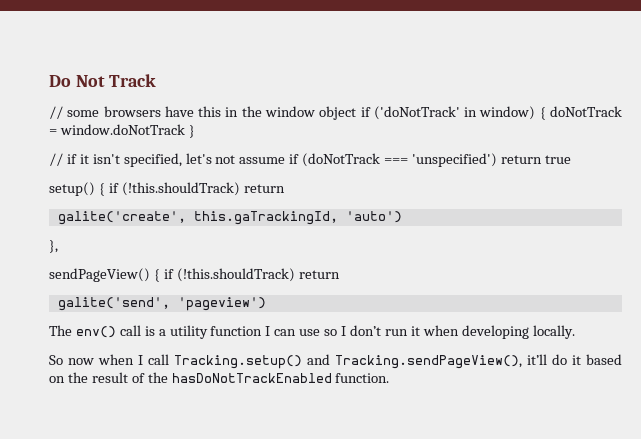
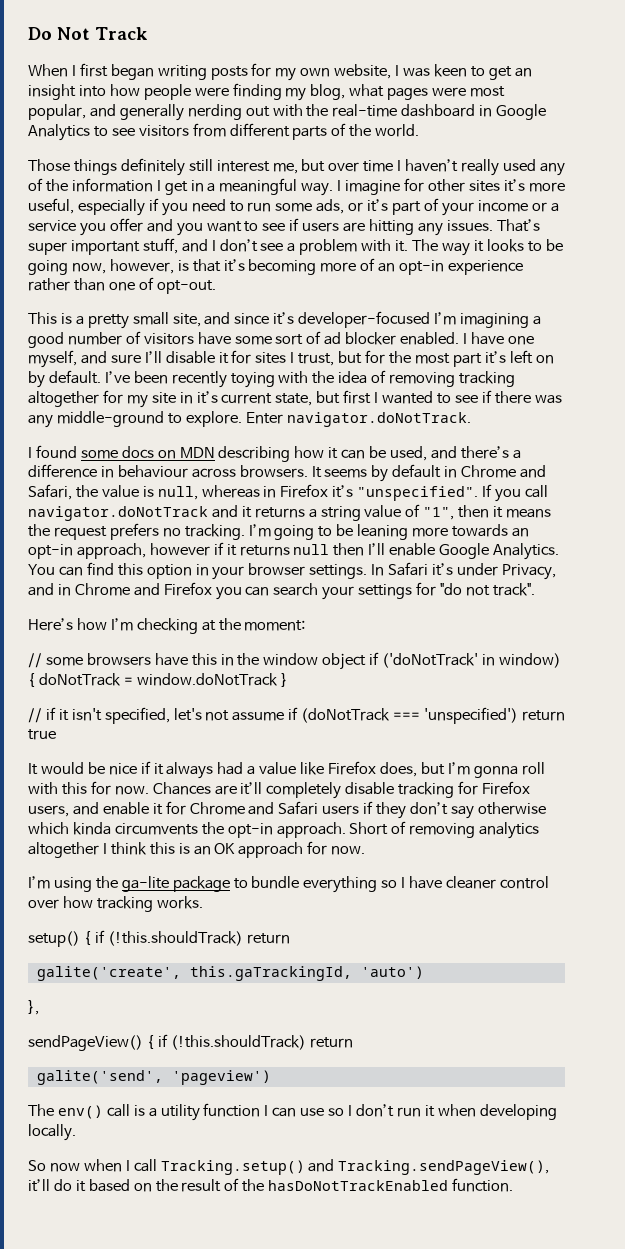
(157, 80) none -> [28,63,532,81] [28,83,506,101] [28,104,547,121] [28,123,420,141] [28,158,565,176] [28,178,565,196] [28,198,559,216] [28,218,540,236] [28,238,563,256] [28,258,524,275] [28,277,216,294] [28,311,541,329] [28,331,534,348] [28,350,554,368] [28,370,516,388] [28,390,562,408] [28,411,471,428] [28,445,521,462] [28,464,547,482] [28,484,548,502] [28,504,552,521] [28,523,529,540] [28,542,560,560] [28,562,556,580] [28,582,535,600] [28,618,306,634] // When I first began writing posts for my own website, I was keen to get an insight into how people were finding my blog, what pages were most popular, and generally nerding out with the real-time dashboard in Google Analytics to see visitors from different parts of the world. // Those things definitely still interest me, but over time I haven’t really used any of the information I get in a meaningful way. I imagine for other sites it’s more useful, especially if you need to run some ads, or it’s part of your income or a service you offer and you want to see if users are hitting any issues. That’s super important stuff, and I don’t see a problem with it. The way it looks to be going now, however, is that it’s becoming more of an opt-in experience rather than one of opt-out. // This is a pretty small site, and since it’s developer-focused I’m imagining a good number of visitors have some sort of ad blocker enabled. I have one myself, and sure I’ll disable it for sites I trust, but for the most part it’s left on by default. I’ve been recently toying with the idea of removing tracking altogether for my site in it’s current state, but first I wanted to see if there was any middle-ground to explore. Enter navigator.doNotTrack. // I found some docs on MDN describing how it can be used, and there’s a difference in behaviour across browsers. It seems by default in Chrome and Safari, the value is null, whereas in Firefox it’s "unspecified". If you call navigator.doNotTrack and it returns a string value of "1", then it means the request prefers no tracking. I’m going to be leaning more towards an opt-in approach, however if it returns null then I’ll enable Google Analytics. You can find this option in your browser settings. In Safari it’s under Privacy, and in Chrome and Firefox you can search your settings for "do not track". // Here’s how I’m checking at the moment:
(571, 159) none -> [28,761,545,779] [28,781,531,799] [28,801,546,819] [28,821,540,839] [28,841,366,858] [28,876,549,893] [28,896,203,912] // It would be nice if it always had a value like Firefox does, but I’m gonna roll with this for now. Chances are it’ll completely disable tracking for Firefox users, and enable it for Chrome and Safari users if they don’t say otherwise which kinda circumvents the opt-in approach. Short of removing analytics altogether I think this is an OK approach for now. // I’m using the ga-lite package to bundle everything so I have cleaner control over how tracking works.

